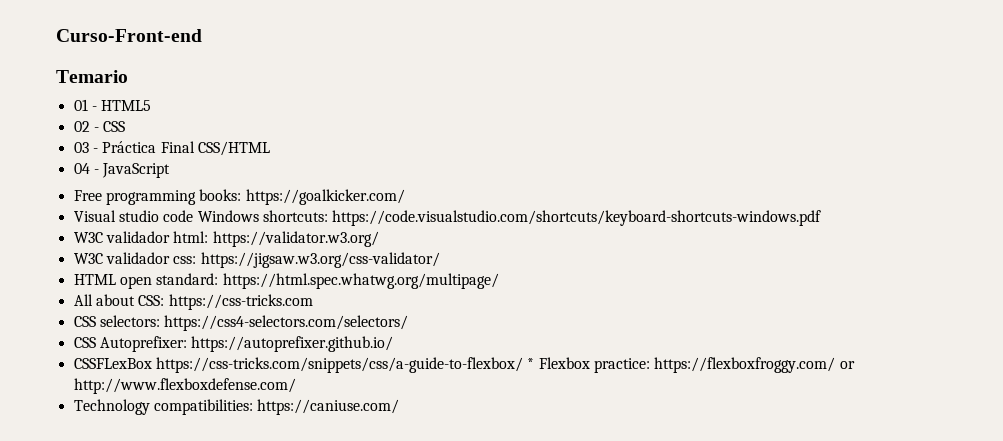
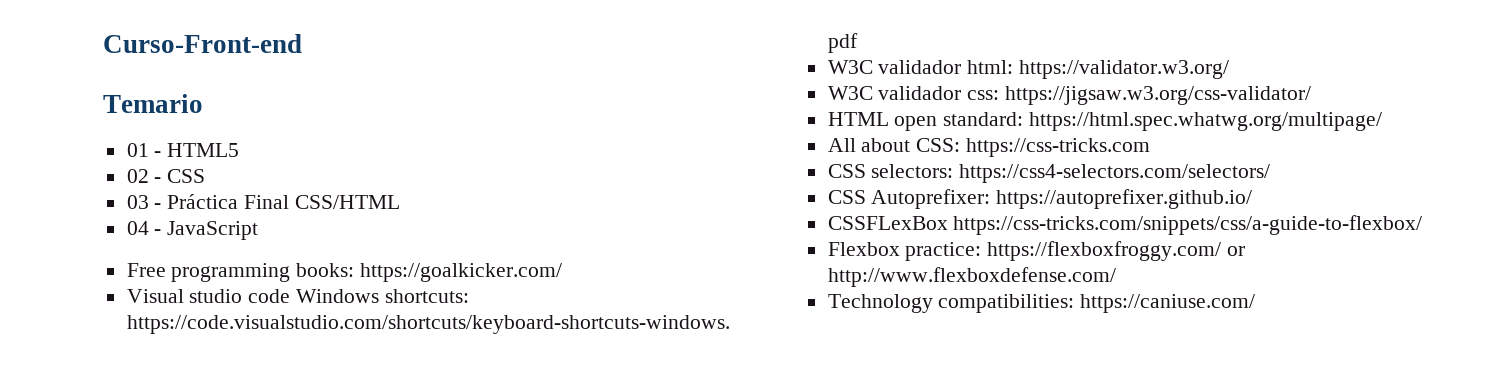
[527,358,535,369] * -> (1423, 225) //

